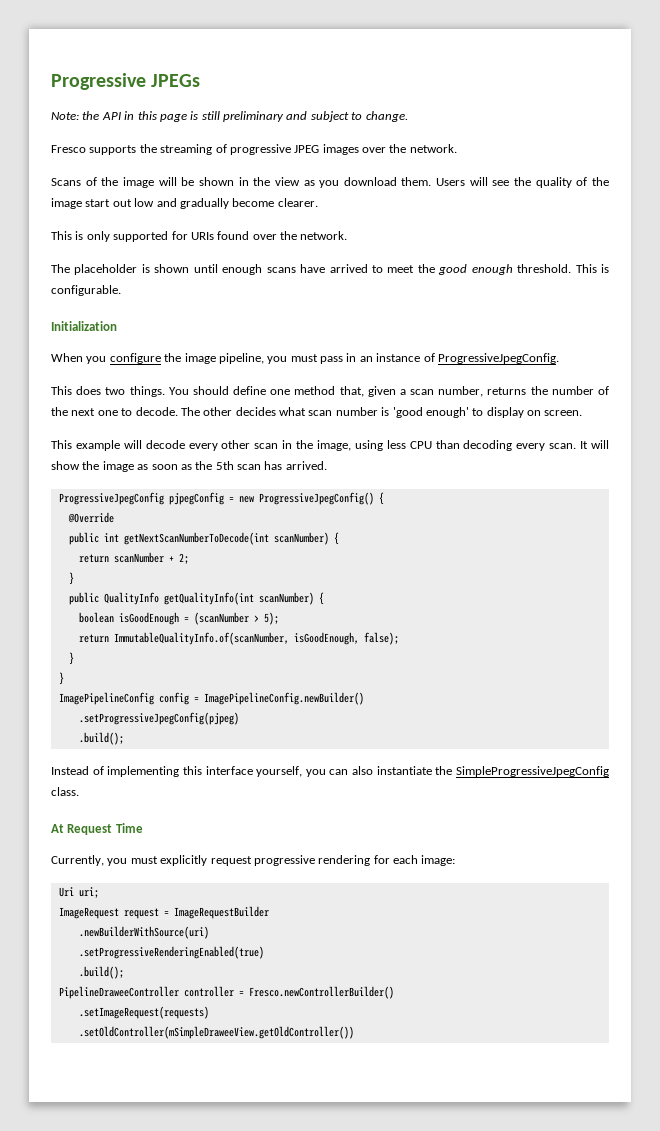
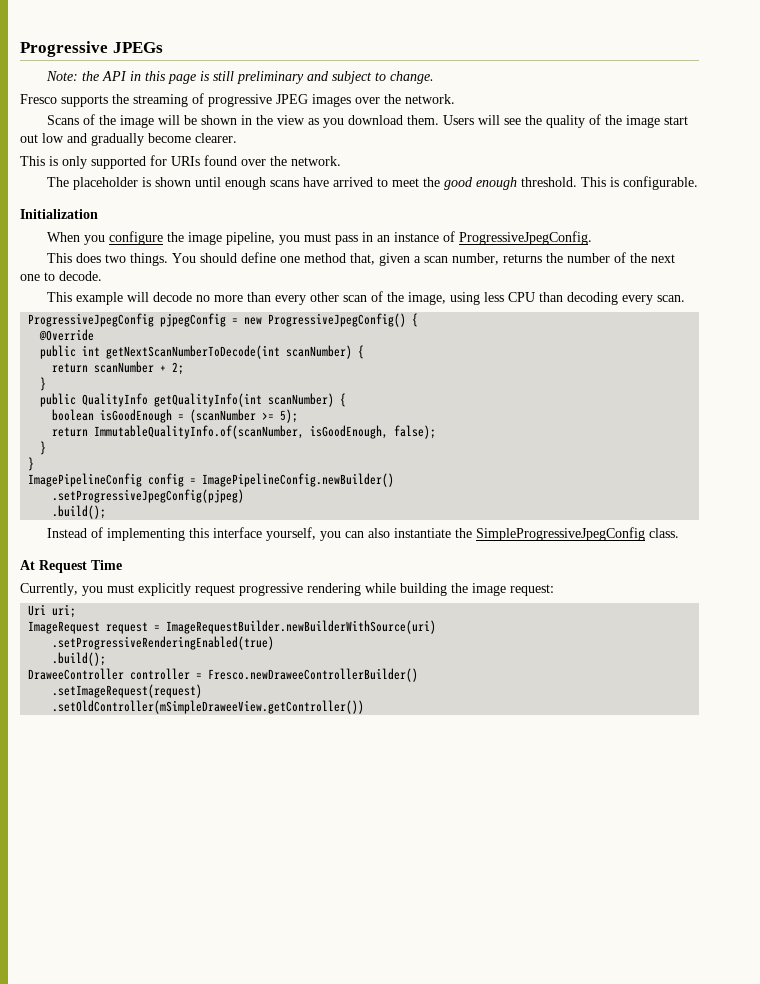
[180,407,583,418] The other decides what scan number is 'good enough' to display on screen. -> (102, 276) none
(185, 444) none -> [196,292,272,302] no more than
[282,440,293,449] in -> [371,291,384,302] of
[580,440,610,449] [51,461,327,472] It will show the image as soon as the 5th scan has arrived. -> (686, 298) none
[253,615,259,622] > -> [262,412,275,420] >=
[373,855,456,866] for each image: -> [365,583,554,596] while building the image request:
[173,906,269,919] [78,926,209,939] ImageRequestBuilder // .newBuilderWithSource(uri) -> [166,620,437,634] ImageRequestBuilder.newBuilderWithSource(uri)
[58,986,179,999] PipelineDraweeController -> [28,668,125,680] DraweeController
[248,986,394,999] [78,1006,209,1019] [78,1026,354,1039] Fresco.newControllerBuilder() // .setImageRequest(requests) // .setOldController(mSimpleDraweeView.getOldController()) -> [208,668,419,682] [52,684,203,698] [52,700,365,714] Fresco.newDraweeControllerBuilder() // .setImageRequest(request) // .setOldController(mSimpleDraweeView.getController())

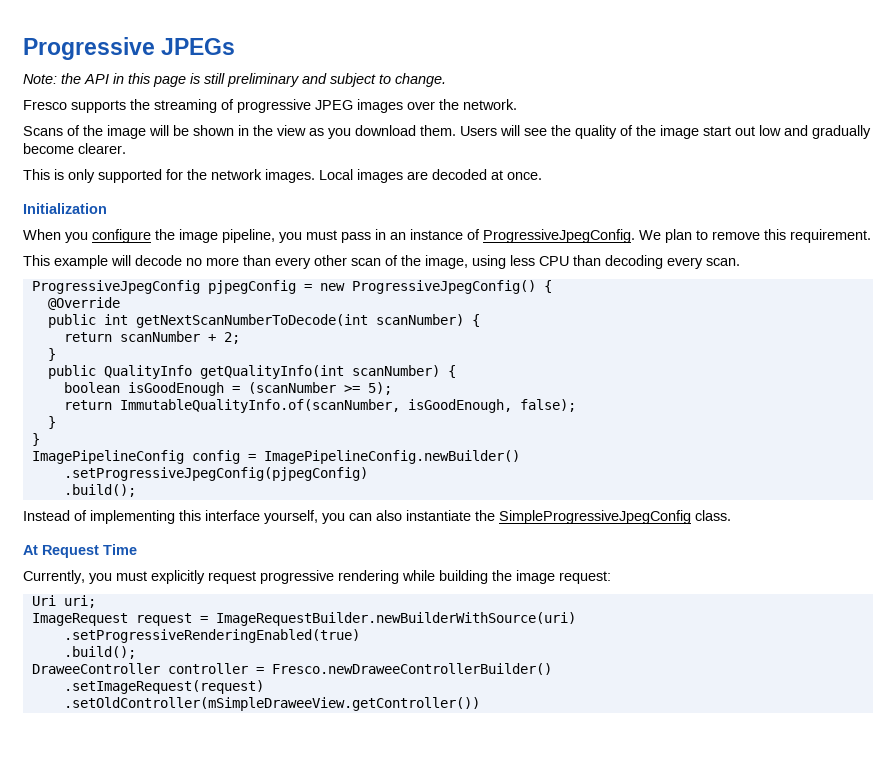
[171,155,341,166] [47,176,699,190] URIs found over the network. // The placeholder is shown until enough scans have arrived to meet the good enough threshold. This is configurable. -> [187,169,542,183] the network images. Local images are decoded at once.
[47,252,676,266] [20,271,102,281] // This does two things. You should define one method that, given a scan number, returns the number of the next one to decode. -> [639,229,871,243] We plan to remove this requirement.
[52,489,245,503] .setProgressiveJpegConfig(pjpeg) -> [63,467,368,481] .setProgressiveJpegConfig(pjpegConfig)

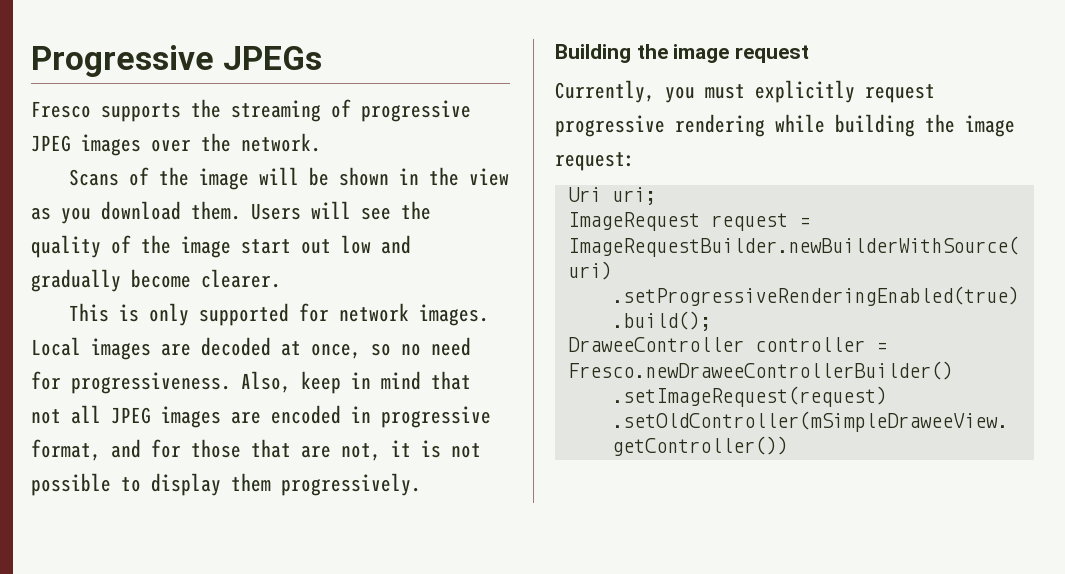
[23,73,446,87] // Note: the API in this page is still preliminary and subject to change. -> (323, 58) none
[187,169,207,180] the -> (329, 312) none
[507,172,542,180] [23,203,107,214] [23,229,871,243] [23,255,740,269] [31,280,552,294] [47,297,120,310] [47,314,480,328] [63,331,240,344] [47,348,56,361] [47,365,456,379] [63,382,392,396] [63,399,576,413] [47,416,56,429] [31,433,40,446] [31,450,520,464] [63,467,368,481] [63,484,136,497] [23,510,731,524] [23,544,137,558] once. // Initialization // When you configure the image pipeline, you must pass in an instance of ProgressiveJpegConfig. We plan to remove this requirement. // This example will decode no more than every other scan of the image, using less CPU than decoding every scan. // ProgressiveJpegConfig pjpegConfig = new ProgressiveJpegConfig() { // @Override // public int getNextScanNumberToDecode(int scanNumber) { // return scanNumber + 2; // } // public QualityInfo getQualityInfo(int scanNumber) { // boolean isGoodEnough = (scanNumber >= 5); // return ImmutableQualityInfo.of(scanNumber, isGoodEnough, false); // } // } // ImagePipelineConfig config = ImagePipelineConfig.newBuilder() // .setProgressiveJpegConfig(pjpegConfig) // .build(); // Instead of implementing this interface yourself, you can also instantiate the SimpleProgressiveJpegConfig class. // At Request Time -> [311,337,471,359] [31,371,471,394] [31,405,491,428] [31,439,481,461] [31,473,421,496] [555,44,810,63] once, so no need for progressiveness. Also, keep in mind that not all JPEG images are encoded in progressive format, and for those that are not, it is not possible to display them progressively. // Building the image request

